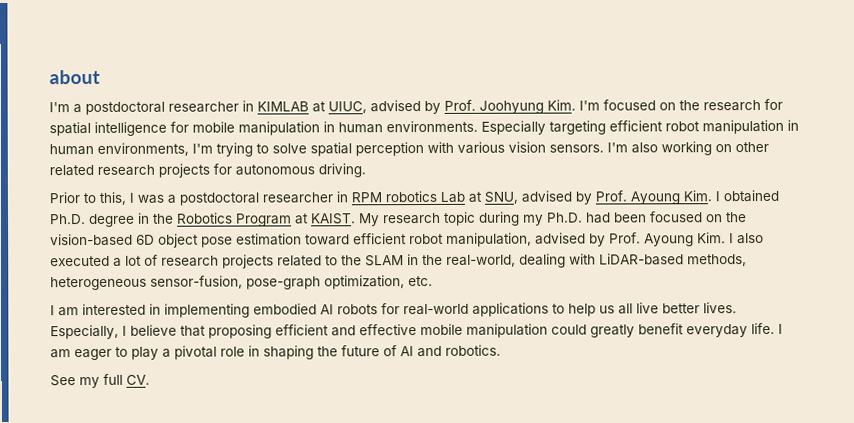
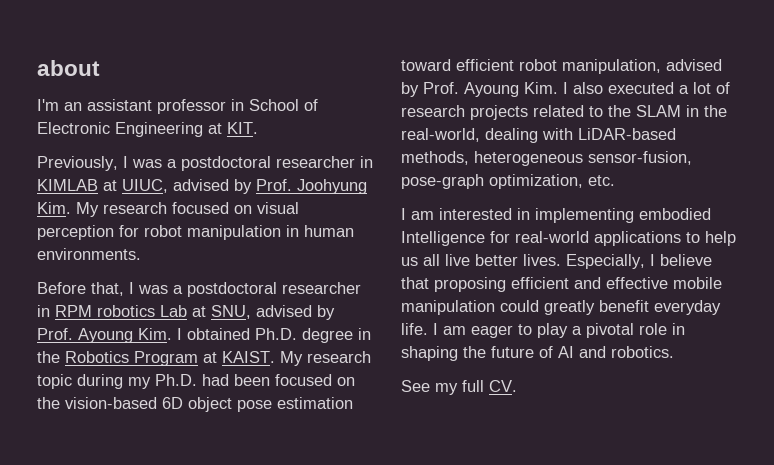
(70, 107) none -> [64,99,318,114] [37,122,258,137] [37,156,162,171] an assistant professor in School of Electronic Engineering at KIT. // Previously, I was
[579,98,783,112] [49,119,799,137] [49,141,769,157] [49,163,366,178] [49,191,126,205] I'm focused on the research for spatial intelligence for mobile manipulation in human environments. Especially targeting efficient robot manipulation in human environments, I'm trying to solve spatial perception with various vision sensors. I'm also working on other related research projects for autonomous driving. // Prior to this, -> [76,202,299,217] [37,225,354,240] [37,248,141,260] [37,282,124,296] My research focused on visual perception for robot manipulation in human environments. // Before that,
[320,304,378,315] AI robots -> [401,231,485,246] Intelligence

